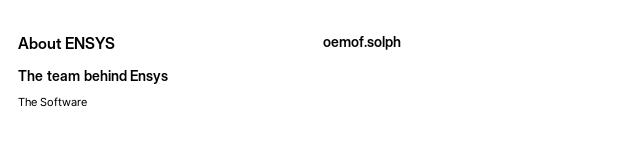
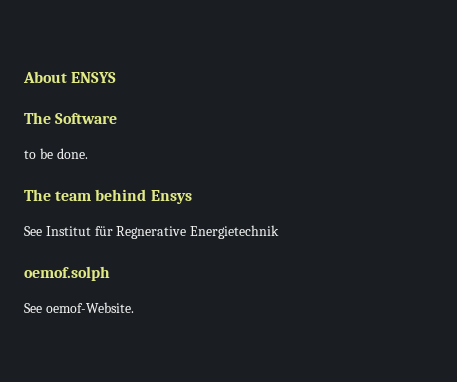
(116, 43) none -> [24,112,118,124] [24,148,88,159] // The Software // to be done.
[18,97,88,107] The Software -> [24,225,280,239] See Institut für Regnerative Energietechnik
(401, 43) none -> [24,302,134,313] // See oemof-Website.

